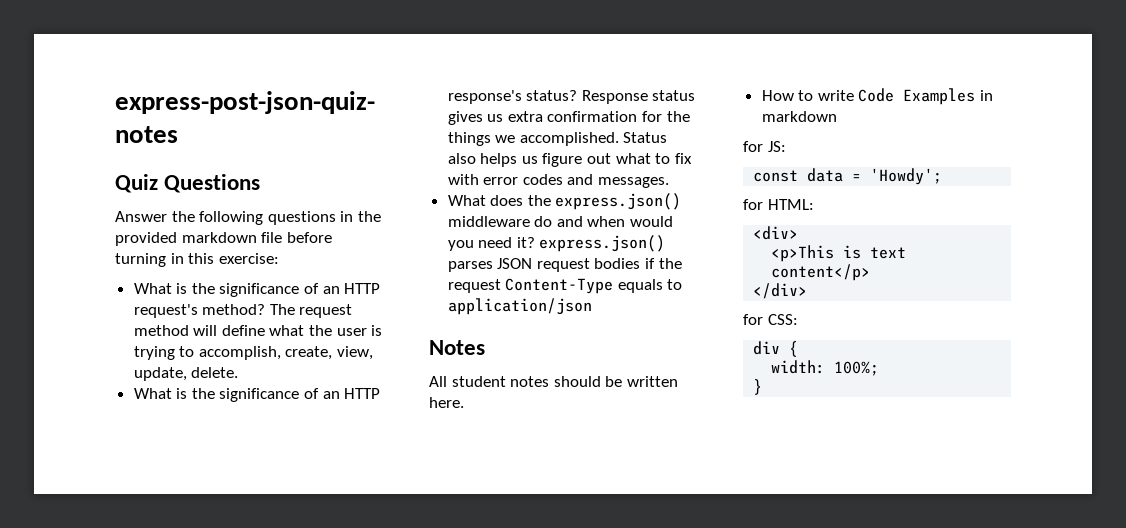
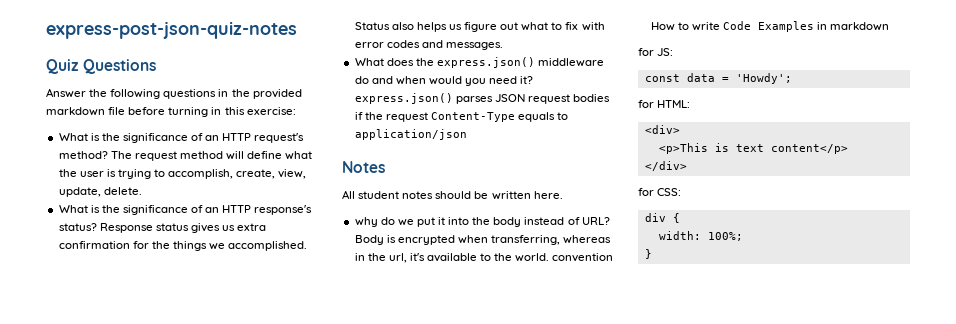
(464, 402) none -> [354,217,610,227] [354,235,612,245] [354,253,614,263] why do we put it into the body instead of URL? Body is encrypted when transferring, whereas in the url, it's available to the world. convention

